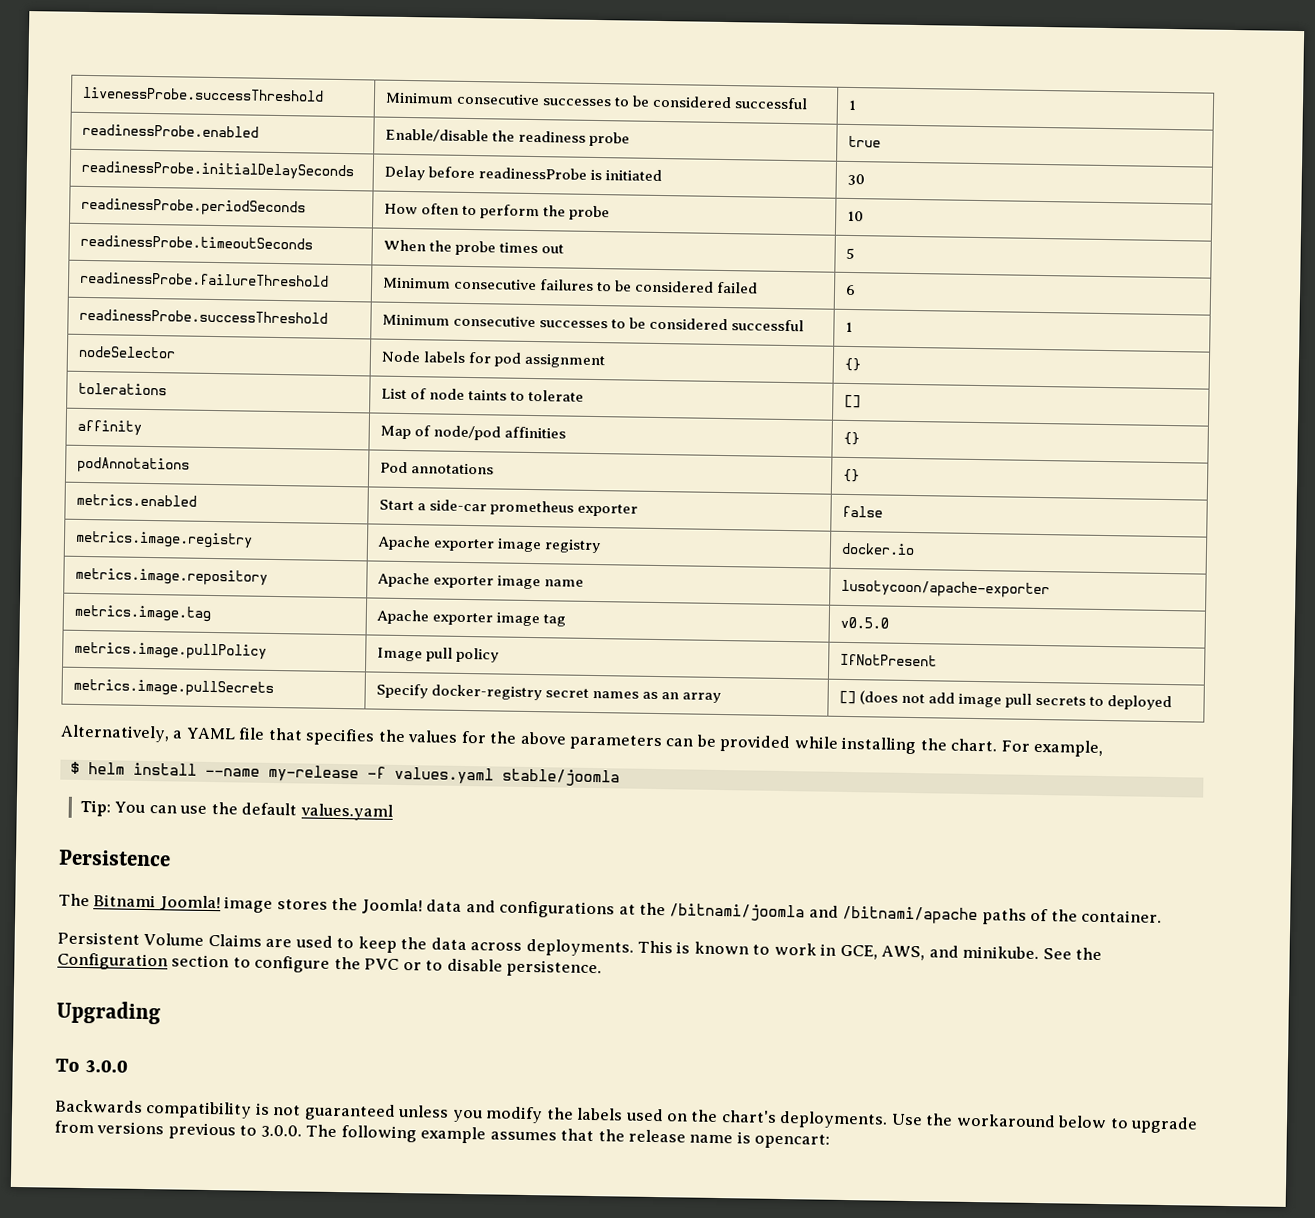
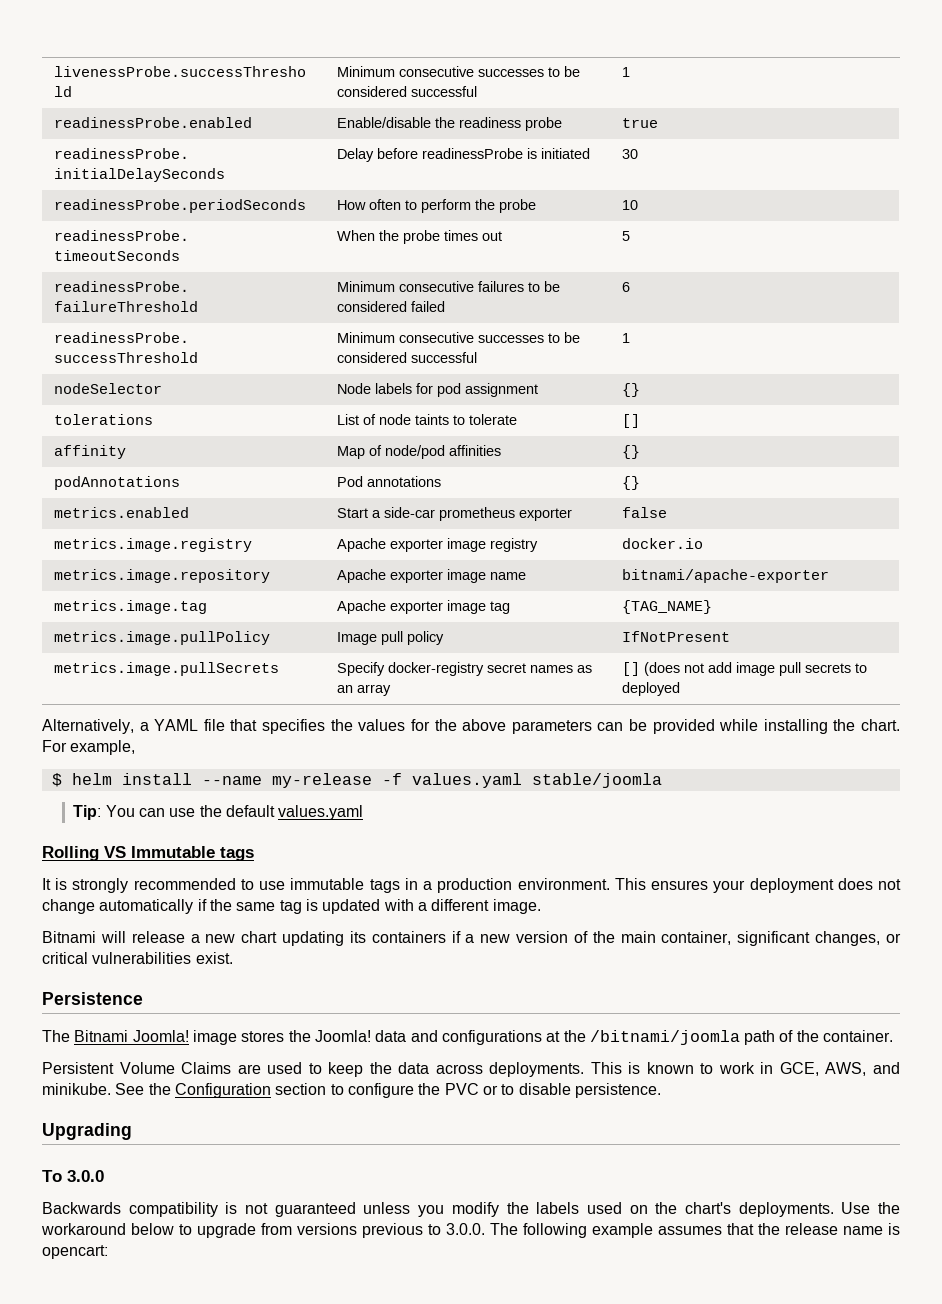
[840,579,1050,599] lusotycoon/apache-exporter -> [622,569,830,583] bitnami/apache-exporter
[839,616,889,629] v0.5.0 -> [622,600,713,614] {TAG_NAME}
(393, 812) none -> [42,846,254,861] [42,878,902,893] [42,899,541,914] [42,931,902,946] [42,952,233,964] // Rolling VS Immutable tags // It is strongly recommended to use immutable tags in a production environment. This ensures your deployment does not change automatically if the same tag is updated with a different image. // Bitnami will release a new chart updating its containers if a new version of the main container, significant changes, or critical vulnerabilities exist.
[808,905,1027,925] and /bitnami/apache paths -> [744,1030,776,1045] path

